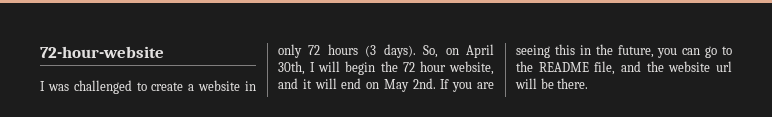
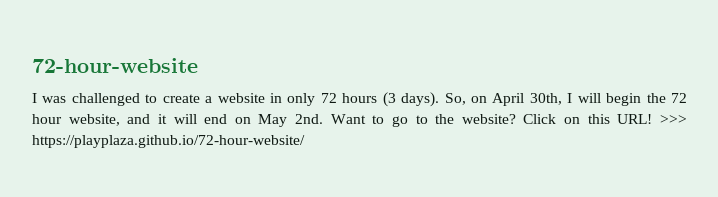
[440,79,494,92] [516,44,732,58] [516,61,732,75] [515,78,589,89] If you are seeing this in the future, you can go to the README file, and the website url will be there. -> [330,114,688,127] [32,135,305,148] Want to go to the website? Click on this URL! >>> https://playplaza.github.io/72-hour-website/

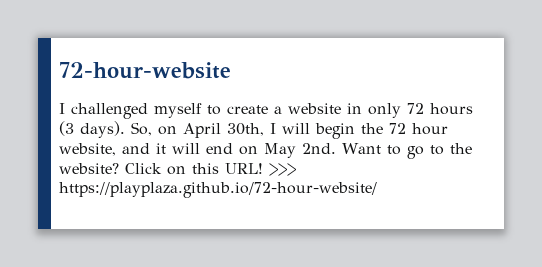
[42,93,140,106] was challenged -> [71,103,202,119] challenged myself

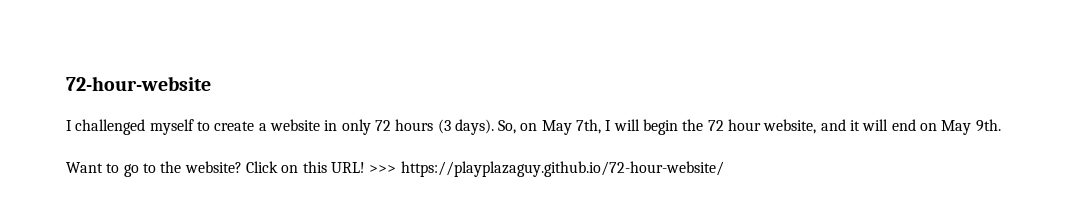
[183,123,264,138] April 30th, -> [541,119,602,135] May 7th,
[302,143,336,154] 2nd. -> [975,119,1001,132] 9th. //
[59,182,377,198] https://playplaza.github.io/72-hour-website/ -> [400,161,724,177] https://playplazaguy.github.io/72-hour-website/

